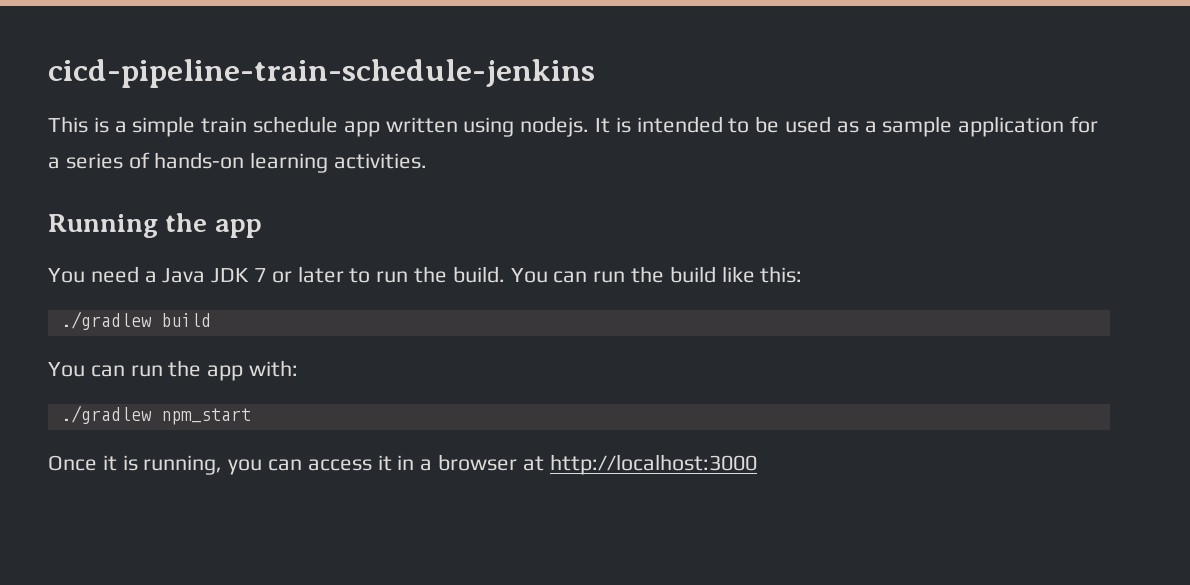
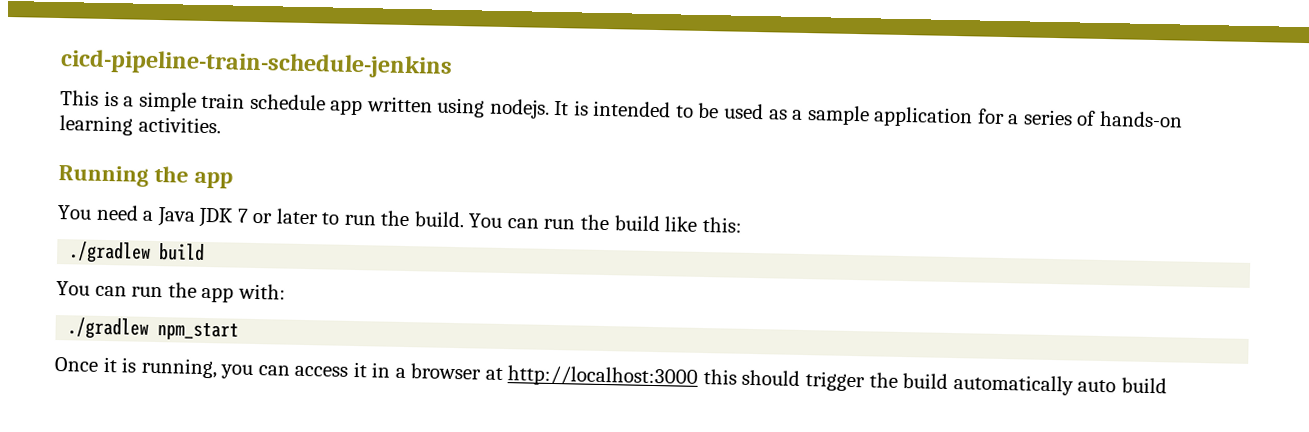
(757, 464) none -> [702,369,1167,396] this should trigger the build automatically auto build

